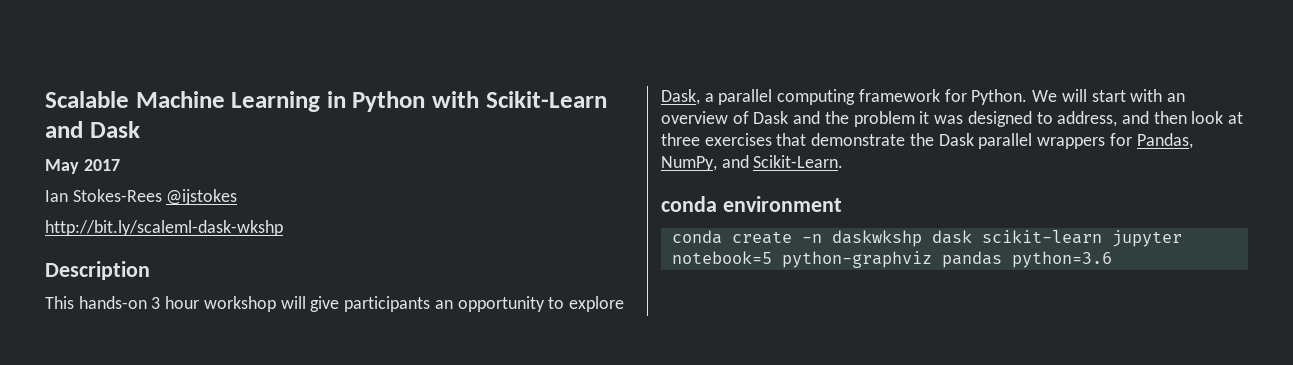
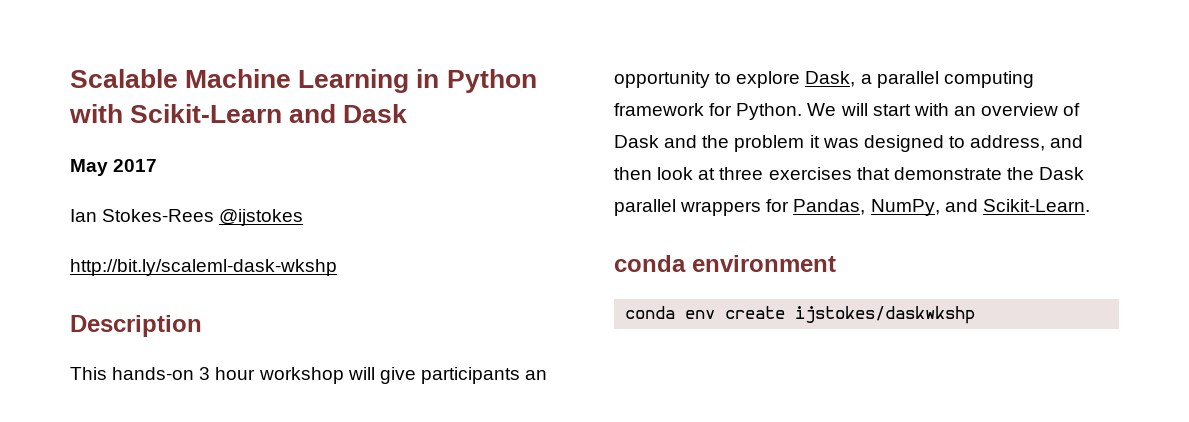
[731,230,1182,247] [671,251,1112,268] create -n daskwkshp dask scikit-learn jupyter notebook=5 python-graphviz pandas python=3.6 -> [685,306,976,324] env create ijstokes/daskwkshp

